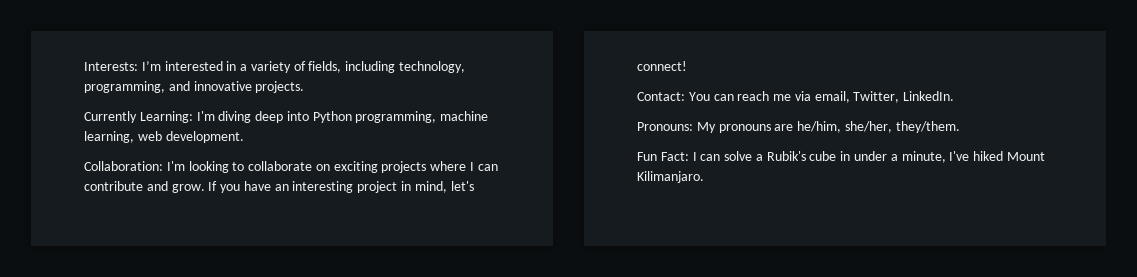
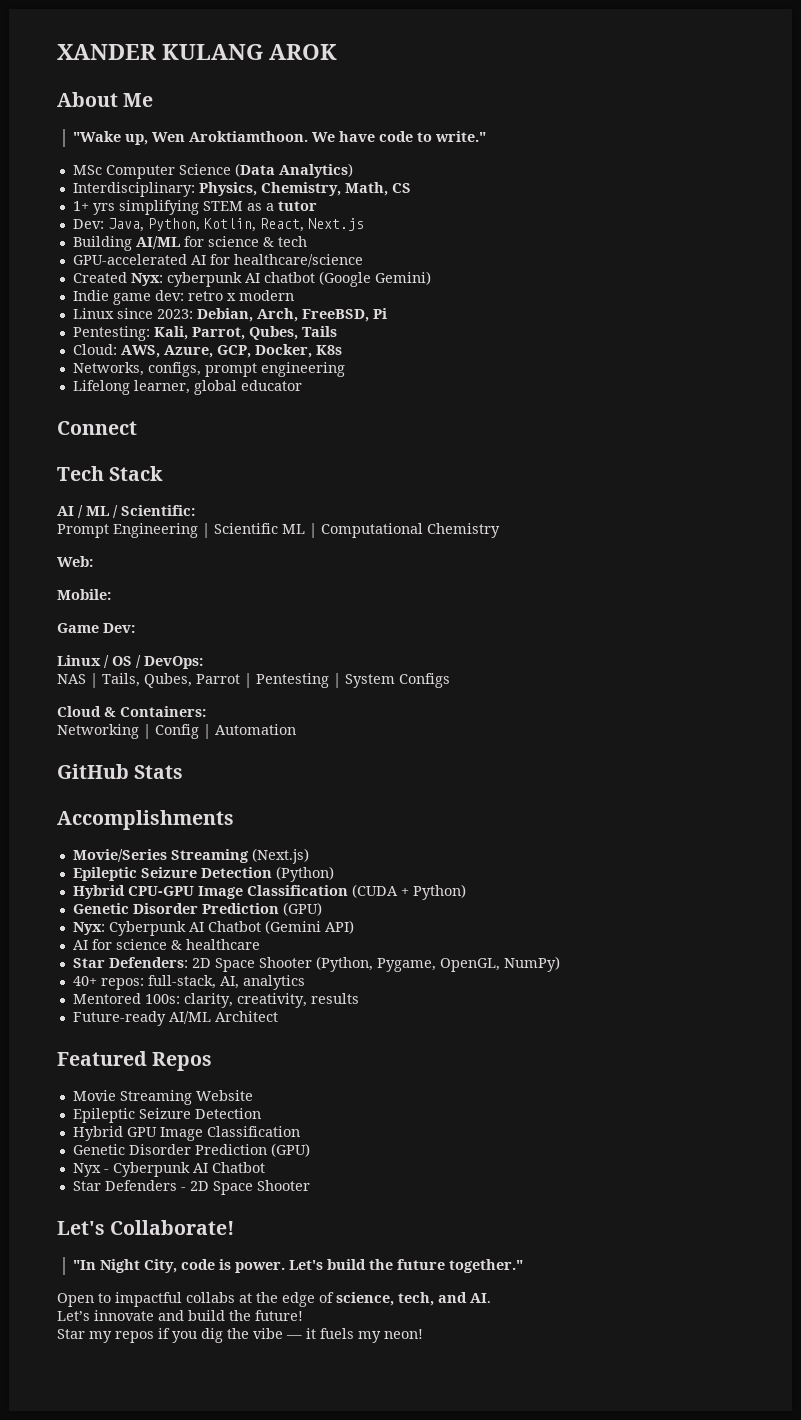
[84,61,466,73] [84,81,305,93] [84,111,489,123] [84,131,244,143] [84,161,498,173] [84,181,474,193] [637,61,687,71] [637,91,955,103] [637,121,960,133] [637,151,1045,163] [637,171,704,183] Interests: I’m interested in a variety of fields, including technology, programming, and innovative projects. // Currently Learning: I'm diving deep into Python programming, machine learning, web development. // Collaboration: I'm looking to collaborate on exciting projects where I can contribute and grow. If you have an interesting project in mind, let's connect! // Contact: You can reach me via email, Twitter, LinkedIn. // Pronouns: My pronouns are he/him, she/her, they/them. // Fun Fact: I can solve a Rubik's cube in under a minute, I've hiked Mount Kilimanjaro. -> [57,44,338,60] [57,92,154,107] [73,131,487,145] [72,163,353,179] [72,182,411,197] [72,200,317,215] [72,218,364,232] [72,236,307,251] [72,254,363,267] [72,271,431,287] [72,290,294,305] [72,308,387,322] [72,326,337,341] [72,344,342,358] [72,362,345,377] [72,380,302,395] [57,421,137,435] [57,466,164,481] [57,505,195,518] [57,523,500,538] [57,556,93,567] [57,589,111,600] [57,623,135,633] [57,655,203,669] [57,673,450,688] [57,706,206,717] [57,724,296,739] [57,764,184,779] [57,810,234,830] [72,848,309,864] [72,866,334,882] [72,884,466,900] [72,902,322,916] [72,920,354,936] [72,939,260,950] [72,956,560,972] [72,975,305,990] [72,993,359,1008] [72,1011,278,1026] [57,1051,213,1071] [72,1090,253,1105] [72,1108,261,1123] [72,1126,300,1141] [72,1143,310,1157] [72,1162,265,1177] [72,1180,310,1195] [57,1220,235,1235] [73,1259,524,1273] [57,1292,491,1307] [57,1310,303,1321] [57,1328,423,1343] XANDER KULANG AROK // About Me // "Wake up, Wen Aroktiamthoon. We have code to write." // MSc Computer Science (Data Analytics) // Interdisciplinary: Physics, Chemistry, Math, CS // 1+ yrs simplifying STEM as a tutor // Dev: Java, Python, Kotlin, React, Next.js // Building AI/ML for science & tech // GPU-accelerated AI for healthcare/science // Created Nyx: cyberpunk AI chatbot (Google Gemini) // Indie game dev: retro x modern // Linux since 2023: Debian, Arch, FreeBSD, Pi // Pentesting: Kali, Parrot, Qubes, Tails // Cloud: AWS, Azure, GCP, Docker, K8s // Networks, configs, prompt engineering // Lifelong learner, global educator // Connect // Tech Stack // AI / ML / Scientific: // Prompt Engineering | Scientific ML | Computational Chemistry // Web: // Mobile: // Game Dev: // Linux / OS / DevOps: // NAS | Tails, Qubes, Parrot | Pentesting | System Configs // Cloud & Containers: // Networking | Config | Automation // GitHub Stats // Accomplishments // Movie/Series Streaming (Next.js) // Epileptic Seizure Detection (Python) // Hybrid CPU-GPU Image Classification (CUDA + Python) // Genetic Disorder Prediction (GPU) // Nyx: Cyberpunk AI Chatbot (Gemini API) // AI for science & healthcare // Star Defenders: 2D Space Shooter (Python, Pygame, OpenGL, NumPy) // 40+ repos: full-stack, AI, analytics // Mentored 100s: clarity, creativity, results // Future-ready AI/ML Architect // Featured Repos // Movie Streaming Website // Epileptic Seizure Detection // Hybrid GPU Image Classification // Genetic Disorder Prediction (GPU) // Nyx - Cyberpunk AI Chatbot // Star Defenders - 2D Space Shooter // Let's Collaborate! // "In Night City, code is power. Let's build the future together." // Open to impactful collabs at the edge of science, tech, and AI. // Let’s innovate and build the future! // Star my repos if you dig the vibe — it fuels my neon!

